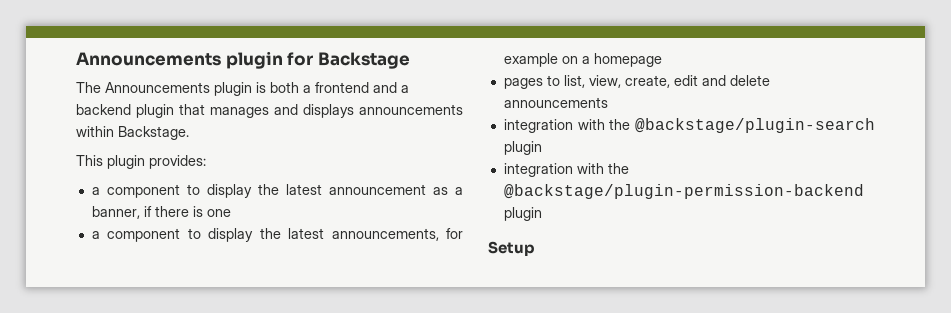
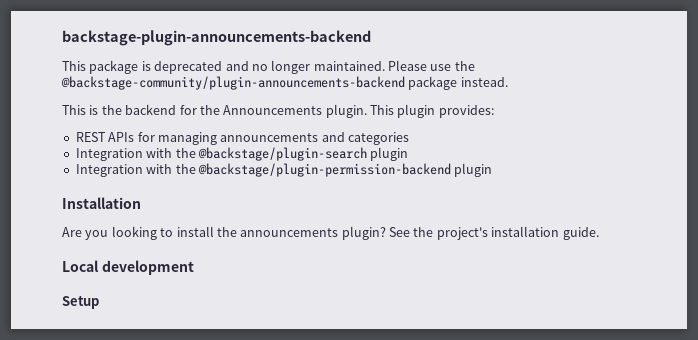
[76,51,410,69] [76,82,409,96] [76,104,463,118] [76,126,189,140] [76,155,206,169] [91,184,463,198] [91,206,231,219] [91,228,463,242] [503,53,662,67] [503,75,770,89] [503,97,608,108] [503,119,573,133] Announcements plugin for Backstage // The Announcements plugin is both a frontend and a backend plugin that manages and displays announcements within Backstage. // This plugin provides: // a component to display the latest announcement as a banner, if there is one // a component to display the latest announcements, for example on a homepage // pages to list, view, create, edit and delete announcements // integration -> [62,30,371,46] [62,60,475,74] [61,76,508,90] [62,104,494,118] [75,132,409,145] [75,148,143,161] backstage-plugin-announcements-backend // This package is deprecated and no longer maintained. Please use the @backstage-community/plugin-announcements-backend package instead. // This is the backend for the Announcements plugin. This plugin provides: // REST APIs for managing announcements and categories // Integration
[503,163,573,177] integration -> [75,164,143,177] Integration
(542, 214) none -> [62,197,141,209] [62,226,599,240] [62,260,194,275] // Installation // Are you looking to install the announcements plugin? See the project's installation guide. // Local development

